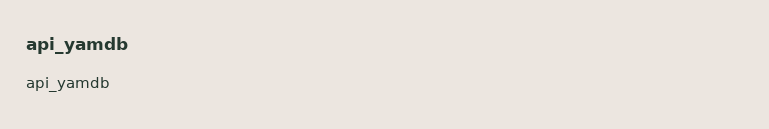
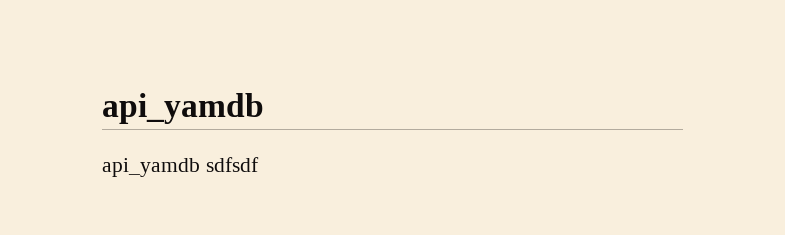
(110, 84) none -> [205,157,259,172] sdfsdf

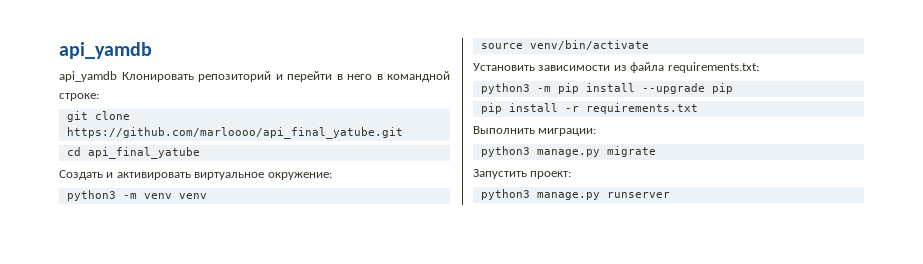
[205,157,259,172] sdfsdf -> [121,71,450,82] [59,93,99,101] [66,111,130,122] [66,127,403,139] [66,147,200,159] [59,170,332,180] [66,190,207,201] [480,40,649,50] [473,62,759,73] [480,83,733,94] [480,103,698,114] [473,126,597,136] [480,146,656,157] [473,169,572,179] [480,189,670,200] Клонировать репозиторий и перейти в него в командной строке: // git clone https://github.com/marloooo/api_final_yatube.git // cd api_final_yatube // Cоздать и активировать виртуальное окружение: // python3 -m venv venv // source venv/bin/activate // Установить зависимости из файла requirements.txt: // python3 -m pip install --upgrade pip // pip install -r requirements.txt // Выполнить миграции: // python3 manage.py migrate // Запустить проект: // python3 manage.py runserver

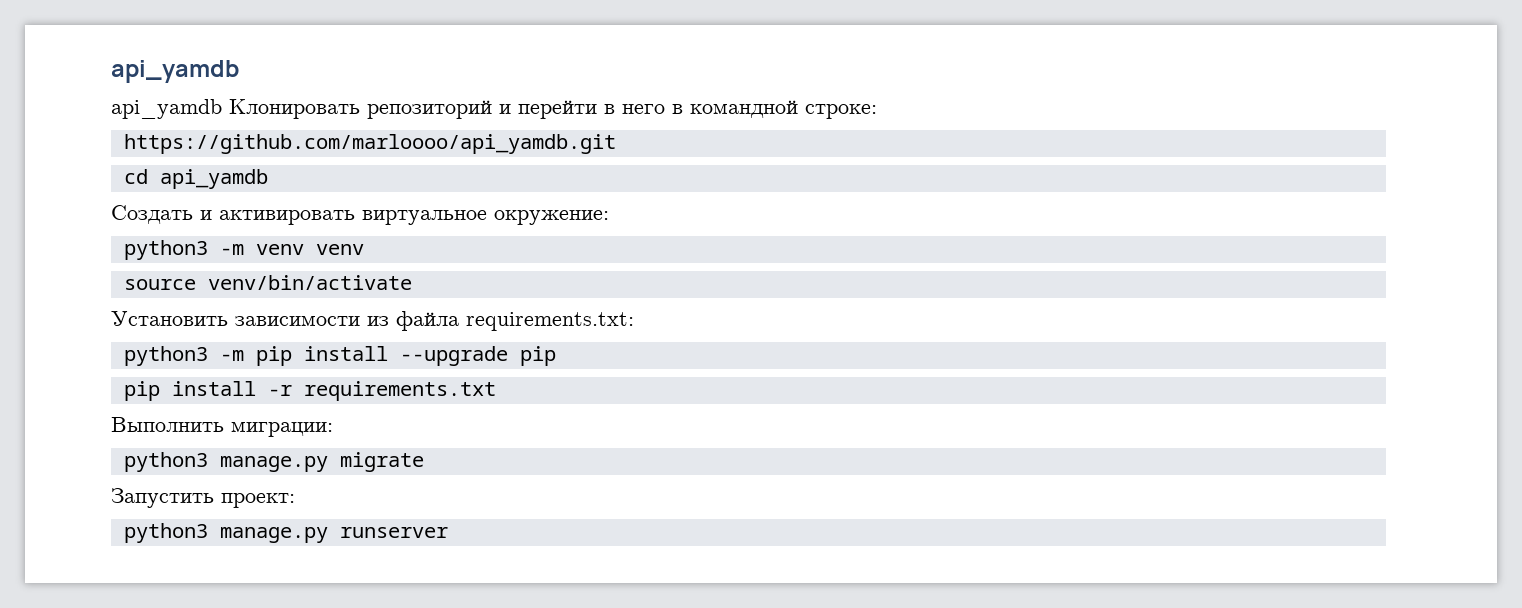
[66,111,130,122] [66,127,403,139] git clone https://github.com/marloooo/api_final_yatube.git -> [123,134,616,154] https://github.com/marloooo/api_yamdb.git
[87,147,200,159] api_final_yatube -> [159,169,268,189] api_yamdb

